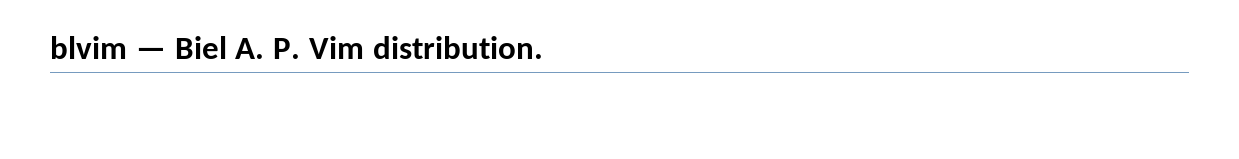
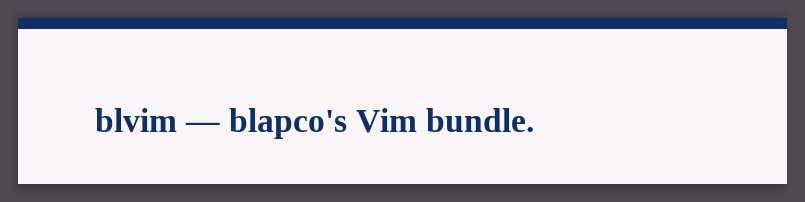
[174,36,543,59] Biel A. P. Vim distribution. -> [229,108,535,139] blapco's Vim bundle.

